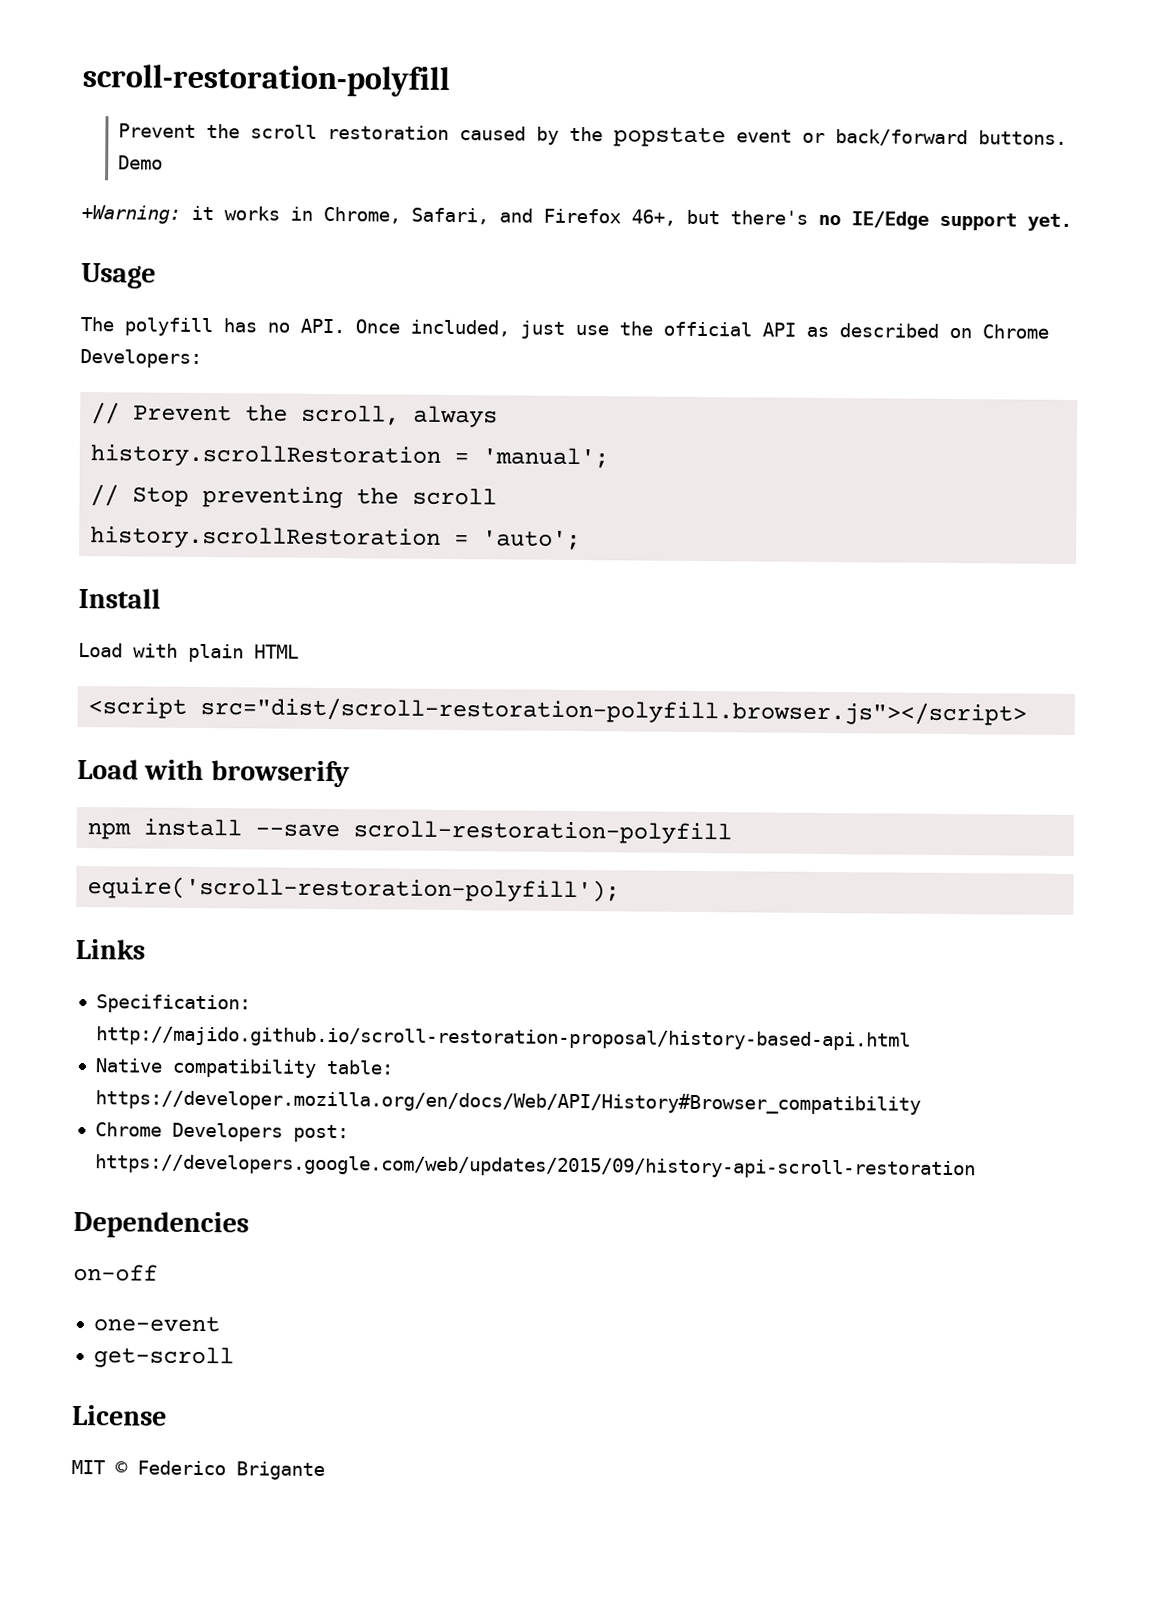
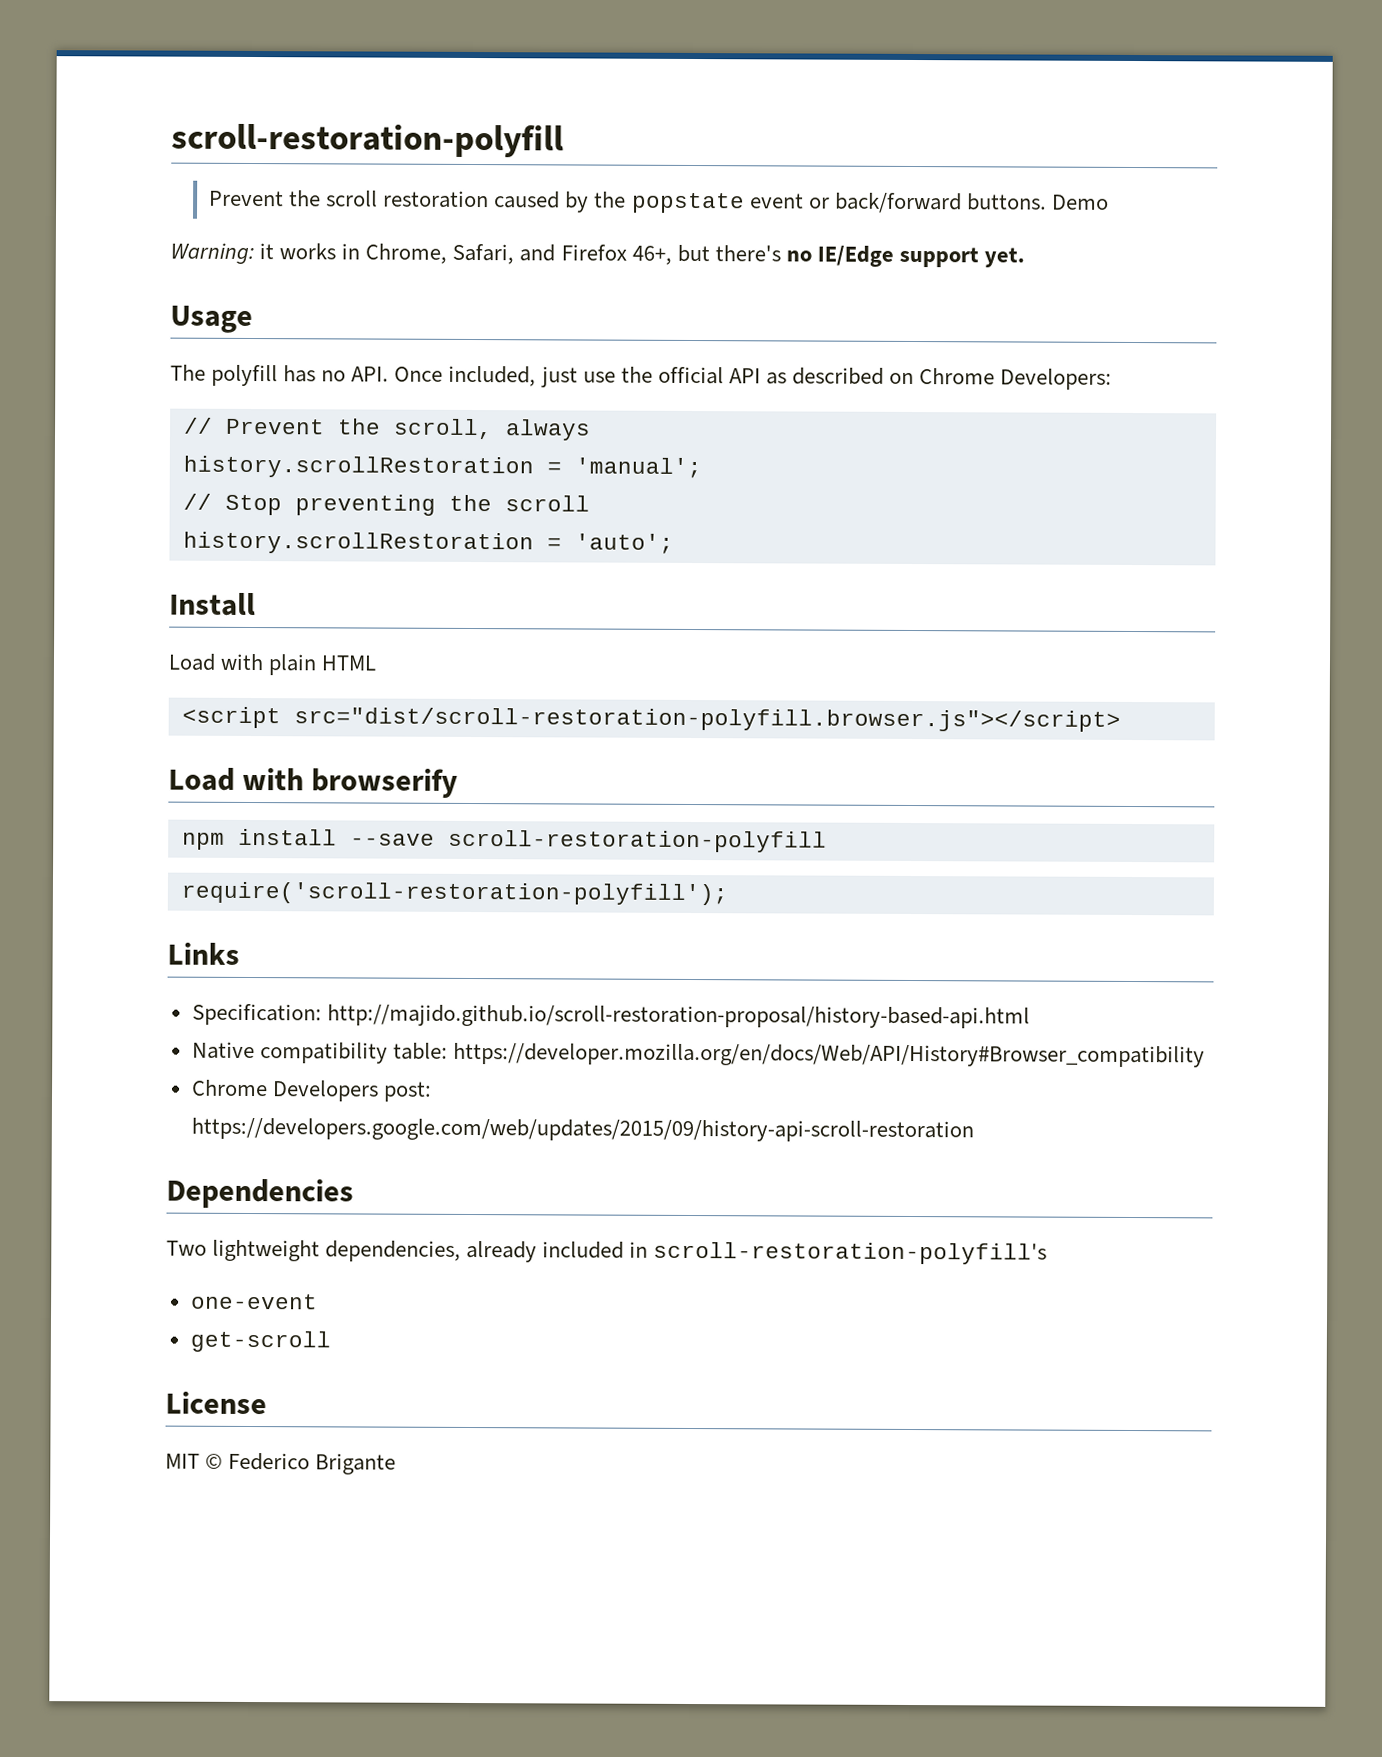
[81,205,181,224] +Warning: -> [170,242,254,265] Warning:
[87,876,621,903] equire('scroll-restoration-polyfill'); -> [180,881,728,906] require('scroll-restoration-polyfill');
[73,1263,158,1282] on-off -> [166,1239,1048,1265] Two lightweight dependencies, already included in scroll-restoration-polyfill's

